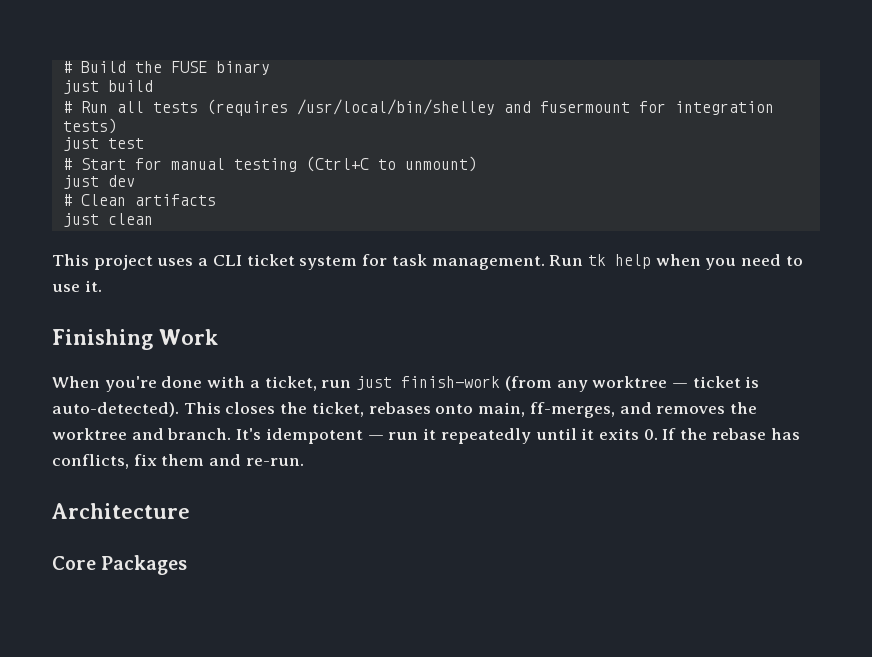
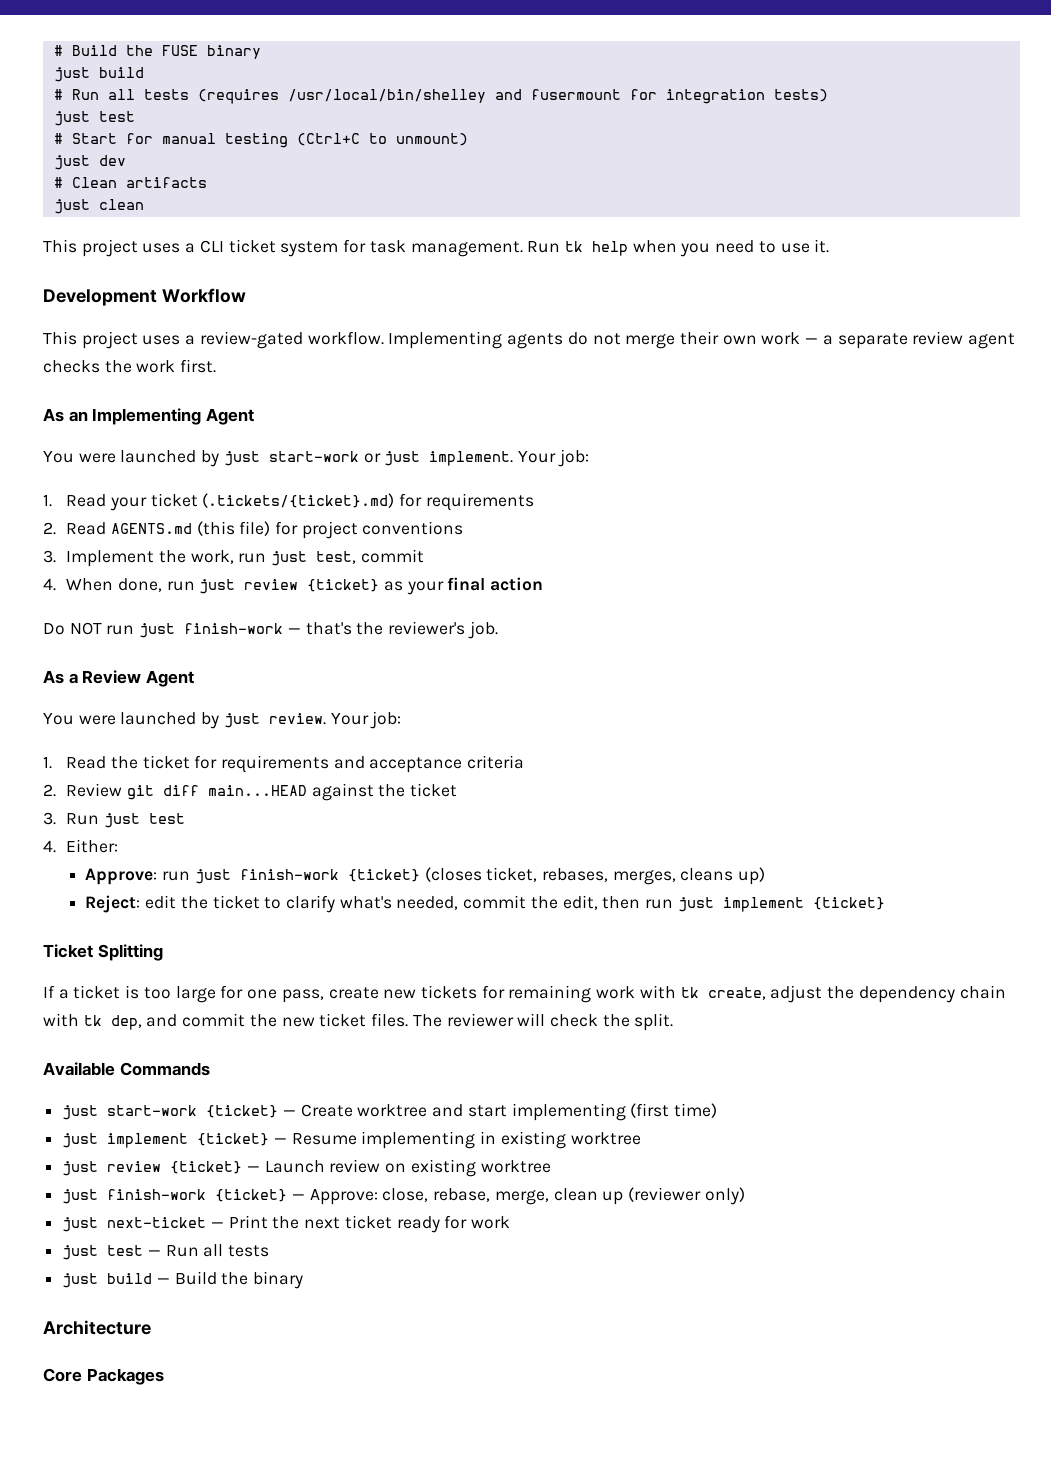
[52,329,218,350] [52,376,760,392] [52,402,757,418] [52,428,800,444] [52,454,304,469] Finishing Work // When you're done with a ticket, run just finish-work (from any worktree — ticket is auto-detected). This closes the ticket, rebases onto main, ff-merges, and removes the worktree and branch. It's idempotent — run it repeatedly until it exits 0. If the rebase has conflicts, fix them and re-run. -> [43,288,246,306] [43,331,1016,349] [43,359,217,373] [43,408,254,425] [43,449,589,467] [43,493,534,511] [43,521,464,539] [43,549,424,567] [43,577,544,595] [43,621,498,639] [43,670,194,687] [43,711,402,729] [43,755,525,773] [43,783,457,801] [43,812,185,828] [43,839,119,853] [85,867,766,885] [85,895,885,913] [43,944,163,961] [43,985,1006,1003] [43,1013,674,1031] [43,1062,210,1076] [62,1103,718,1121] [62,1131,641,1149] [62,1159,551,1177] [62,1187,745,1205] [62,1215,511,1233] [62,1244,270,1260] [62,1271,304,1289] Development Workflow // This project uses a review-gated workflow. Implementing agents do not merge their own work — a separate review agent checks the work first. // As an Implementing Agent // You were launched by just start-work or just implement. Your job: // 1. Read your ticket (.tickets/{ticket}.md) for requirements // 2. Read AGENTS.md (this file) for project conventions // 3. Implement the work, run just test, commit // 4. When done, run just review {ticket} as your final action // Do NOT run just finish-work — that's the reviewer's job. // As a Review Agent // You were launched by just review. Your job: // 1. Read the ticket for requirements and acceptance criteria // 2. Review git diff main...HEAD against the ticket // 3. Run just test // 4. Either: // Approve: run just finish-work {ticket} (closes ticket, rebases, merges, cleans up) // Reject: edit the ticket to clarify what's needed, commit the edit, then run just implement {ticket} // Ticket Splitting // If a ticket is too large for one pass, create new tickets for remaining work with tk create, adjust the dependency chain with tk dep, and commit the new ticket files. The reviewer will check the split. // Available Commands // just start-work {ticket} — Create worktree and start implementing (first time) // just implement {ticket} — Resume implementing in existing worktree // just review {ticket} — Launch review on existing worktree // just finish-work {ticket} — Approve: close, rebase, merge, clean up (reviewer only) // just next-ticket — Print the next ticket ready for work // just test — Run all tests // just build — Build the binary

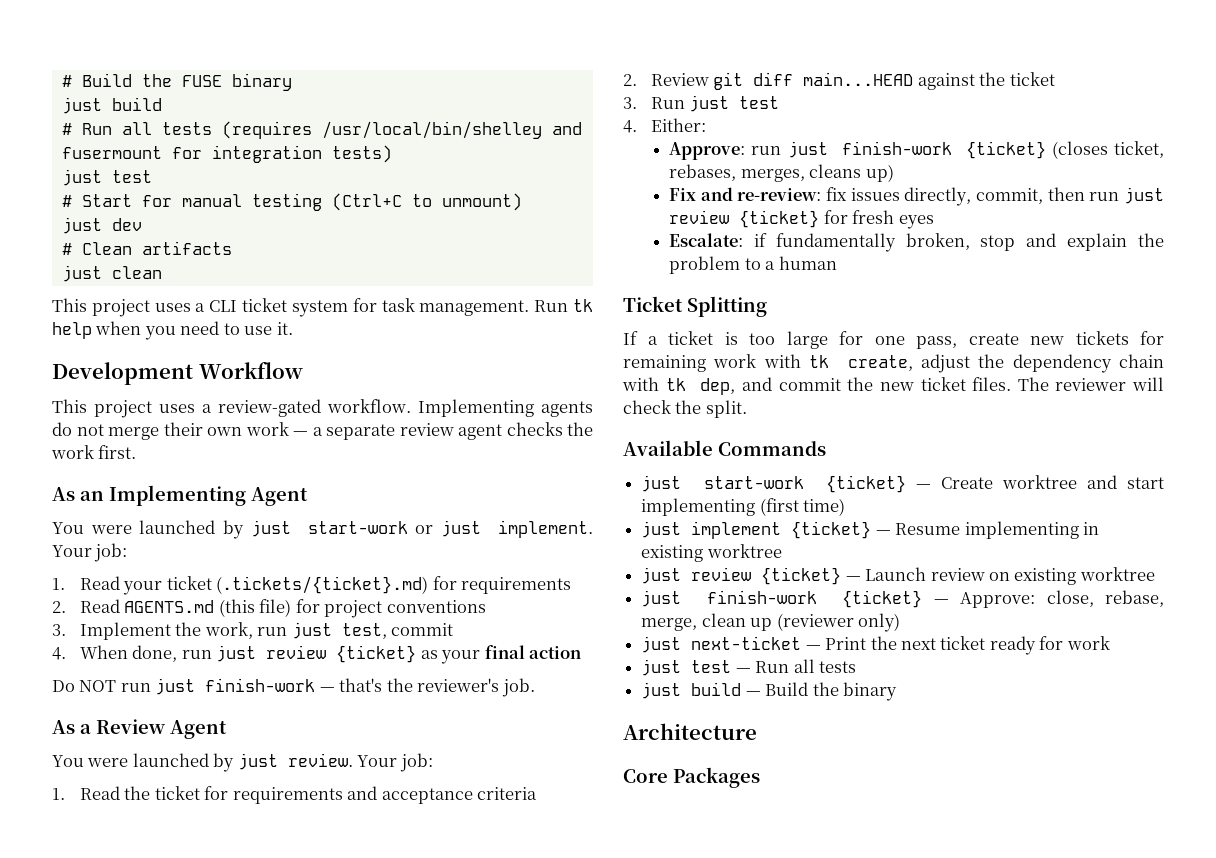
[85,895,598,913] Reject: edit the ticket to clarify what's needed, commit the edit, -> [669,187,1044,206] Fix and re-review: fix issues directly, commit,
[722,897,885,912] implement {ticket} -> [669,210,934,229] [669,233,1164,252] [669,256,837,274] review {ticket} for fresh eyes // Escalate: if fundamentally broken, stop and explain the problem to a human

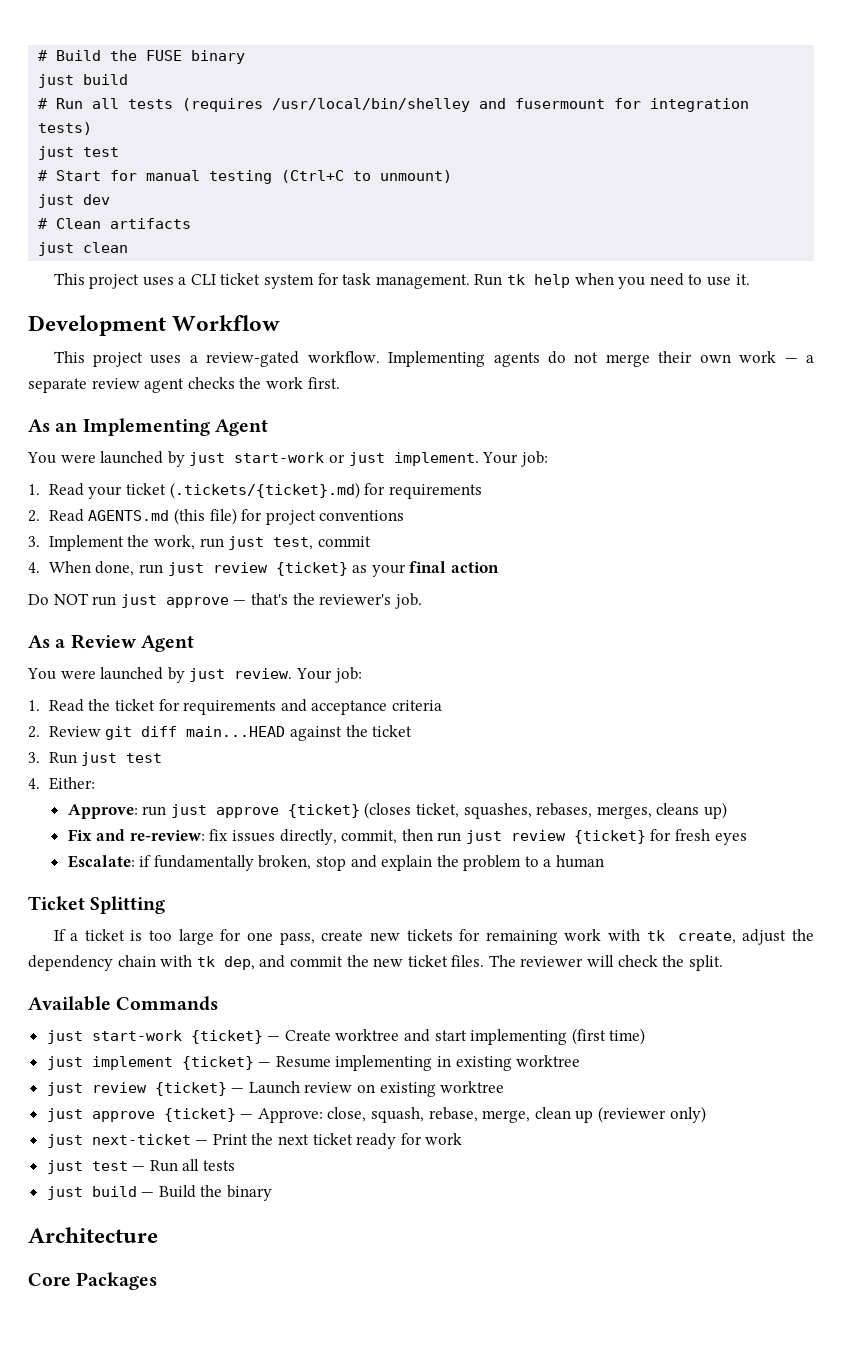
[205,678,316,692] finish-work -> [165,597,229,608] approve
[841,141,952,155] finish-work -> [215,807,279,818] approve
(1164, 149) none -> [463,803,532,819] squashes,
[706,590,817,604] finish-work -> [91,1111,155,1122] approve
(1094, 598) none -> [371,1107,425,1123] squash,

